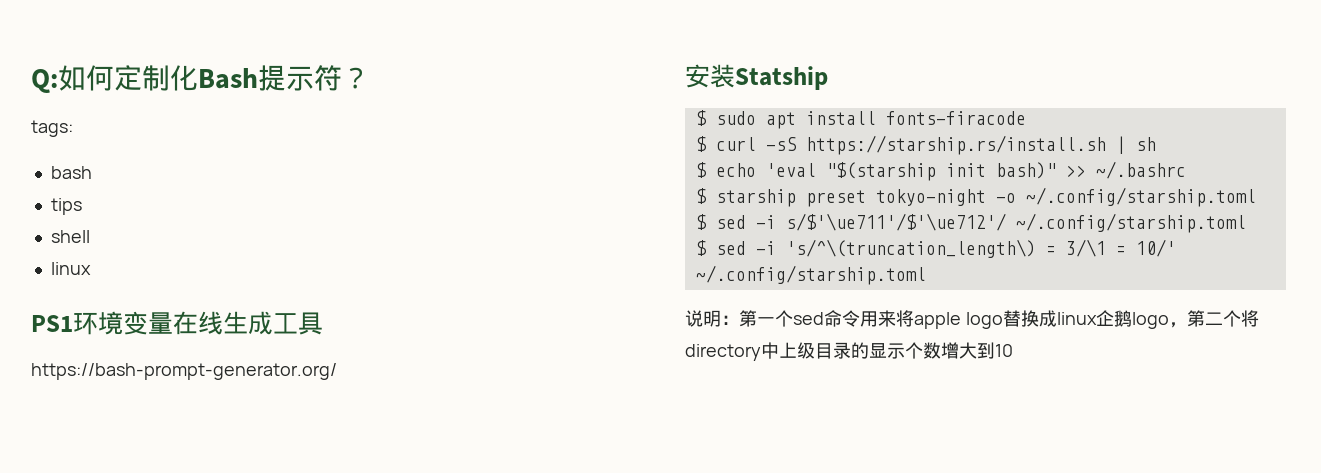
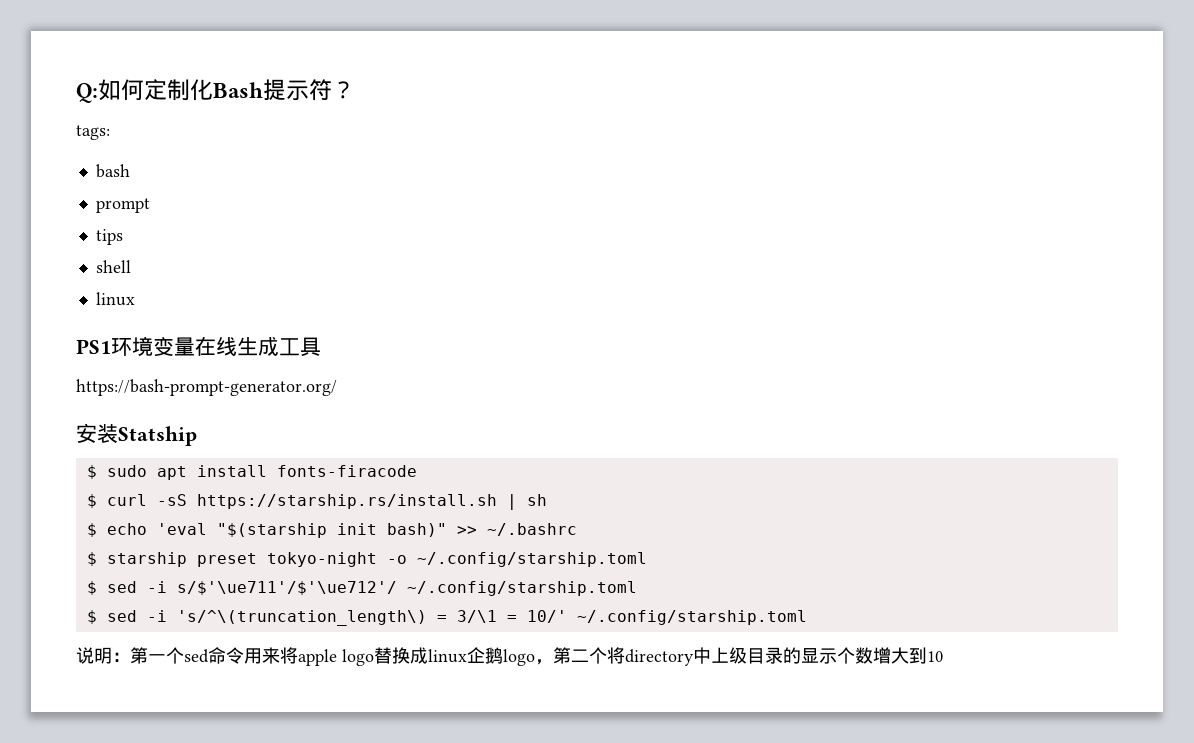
(92, 172) none -> [95,198,150,213] // prompt

